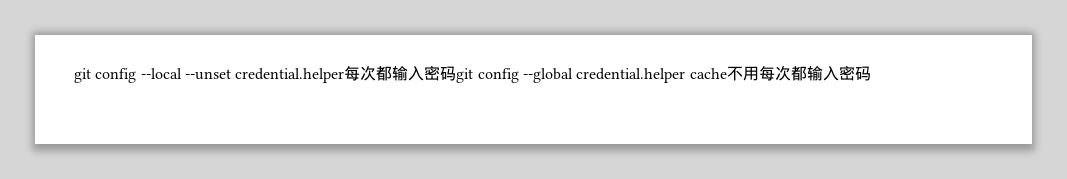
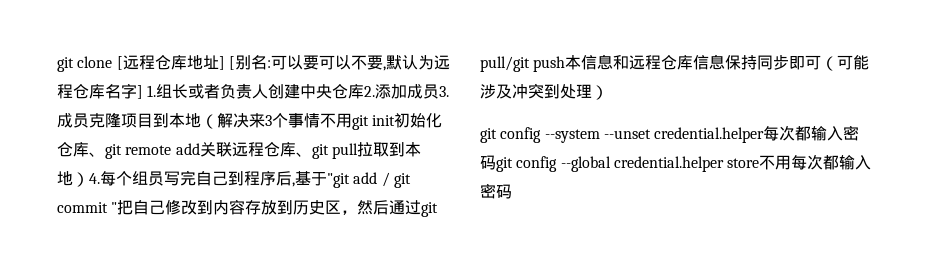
[74,68,182,83] git config --local -> [57,55,450,72] [57,83,450,99] [57,113,443,130] [57,142,421,159] [57,170,411,188] [57,199,439,217] [480,54,870,72] [480,83,608,100] [480,127,600,143] git clone [远程仓库地址] [别名:可以要可以不要,默认为远程仓库名字] 1.组长或者负责人创建中央仓库2.添加成员3.成员克隆项目到本地（解决来3个事情不用git init初始化仓库、git remote add关联远程仓库、git pull拉取到本地）4.每个组员写完自己到程序后,基于"git add / git commit "把自己修改到内容存放到历史区，然后通过git pull/git push本信息和远程仓库信息保持同步即可（可能涉及冲突到处理） // git config --system
[689,68,727,79] cache -> [727,158,760,168] store

